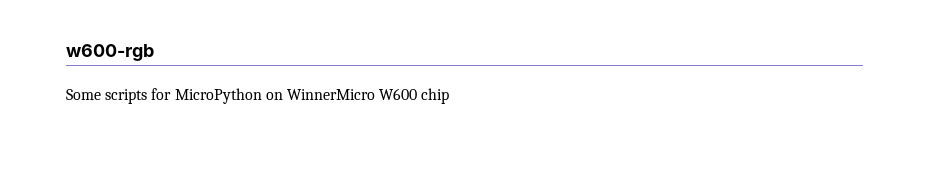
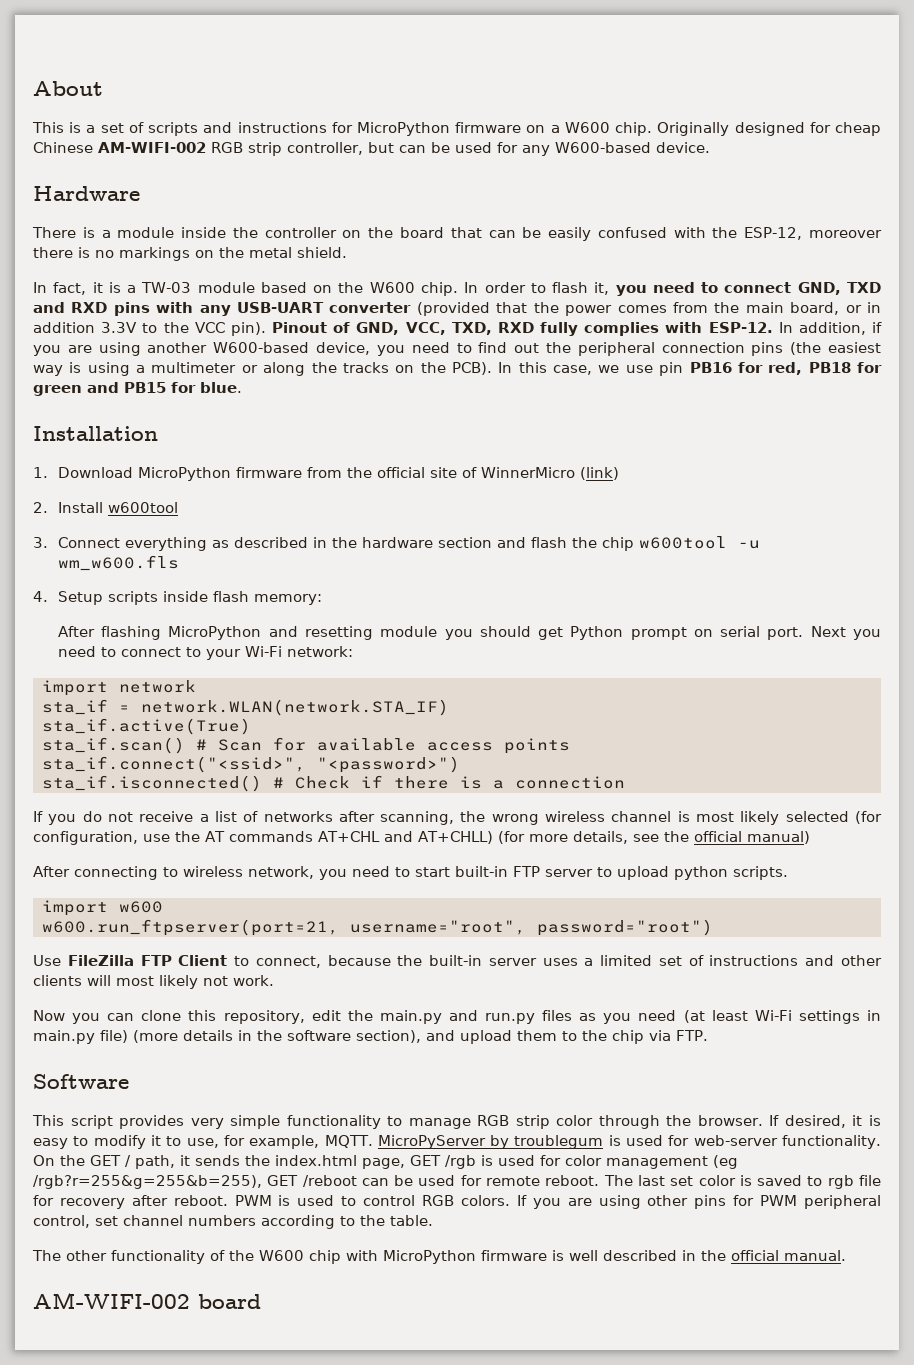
[66,44,154,61] [66,88,450,104] w600-rgb // Some scripts for MicroPython on WinnerMicro W600 chip -> [33,81,103,96] [32,122,881,136] [33,142,710,156] [33,186,140,201] [32,227,883,241] [33,247,347,261] [33,282,881,296] [33,302,881,316] [33,322,882,336] [33,342,881,356] [33,362,883,376] [33,382,242,396] [33,426,158,441] [33,467,619,481] [33,502,178,513] [33,536,760,551] [57,555,179,571] [33,591,322,605] [57,626,881,640] [57,646,353,660] [41,680,196,696] [41,699,449,716] [41,718,251,735] [41,737,570,754] [41,756,460,773] [41,775,625,792] [33,811,882,825] [33,831,810,845] [33,866,788,880] [41,900,163,916] [41,919,713,936] [33,955,882,968] [33,975,274,989] [33,1010,882,1024] [33,1030,708,1044] [33,1074,129,1089] [32,1115,881,1129] [33,1135,882,1149] [33,1155,738,1169] [33,1175,881,1189] [33,1195,882,1209] [33,1215,433,1229] [32,1250,846,1264] [33,1292,261,1309] About // This is a set of scripts and instructions for MicroPython firmware on a W600 chip. Originally designed for cheap Chinese AM-WIFI-002 RGB strip controller, but can be used for any W600-based device. // Hardware // There is a module inside the controller on the board that can be easily confused with the ESP-12, moreover there is no markings on the metal shield. // In fact, it is a TW-03 module based on the W600 chip. In order to flash it, you need to connect GND, TXD and RXD pins with any USB-UART converter (provided that the power comes from the main board, or in addition 3.3V to the VCC pin). Pinout of GND, VCC, TXD, RXD fully complies with ESP-12. In addition, if you are using another W600-based device, you need to find out the peripheral connection pins (the easiest way is using a multimeter or along the tracks on the PCB). In this case, we use pin PB16 for red, PB18 for green and PB15 for blue. // Installation // 1. Download MicroPython firmware from the official site of WinnerMicro (link) // 2. Install w600tool // 3. Connect everything as described in the hardware section and flash the chip w600tool -u wm_w600.fls // 4. Setup scripts inside flash memory: // After flashing MicroPython and resetting module you should get Python prompt on serial port. Next you need to connect to your Wi-Fi network: // import network // sta_if = network.WLAN(network.STA_IF) // sta_if.active(True) // sta_if.scan() # Scan for available access points // sta_if.connect("<ssid>", "<password>") // sta_if.isconnected() # Check if there is a connection // If you do not receive a list of networks after scanning, the wrong wireless channel is most likely selected (for configuration, use the AT commands AT+CHL and AT+CHLL) (for more details, see the official manual) // After connecting to wireless network, you need to start built-in FTP server to upload python scripts. // import w600 // w600.run_ftpserver(port=21, username="root", password="root") // Use FileZilla FTP Client to connect, because the built-in server uses a limited set of instructions and other clients will most likely not work. // Now you can clone this repository, edit the main.py and run.py files as you need (at least Wi-Fi settings in main.py file) (more details in the software section), and upload them to the chip via FTP. // Software // This script provides very simple functionality to manage RGB strip color through the browser. If desired, it is easy to modify it to use, for example, MQTT. MicroPyServer by troublegum is used for web-server functionality. On the GET / path, it sends the index.html page, GET /rgb is used for color management (eg /rgb?r=255&g=255&b=255), GET /reboot can be used for remote reboot. The last set color is saved to rgb file for recovery after reboot. PWM is used to control RGB colors. If you are using other pins for PWM peripheral control, set channel numbers according to the table. // The other functionality of the W600 chip with MicroPython firmware is well described in the official manual. // AM-WIFI-002 board

